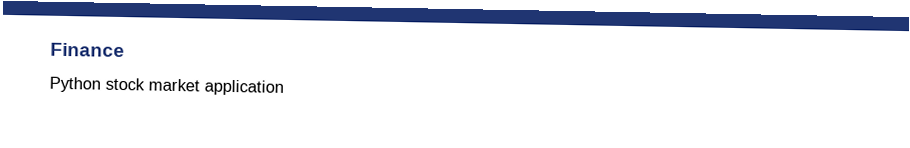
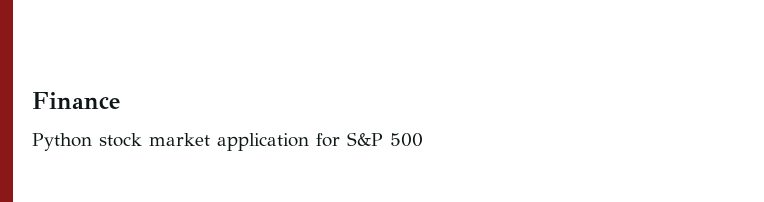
(284, 87) none -> [316,132,423,147] for S&P 500

